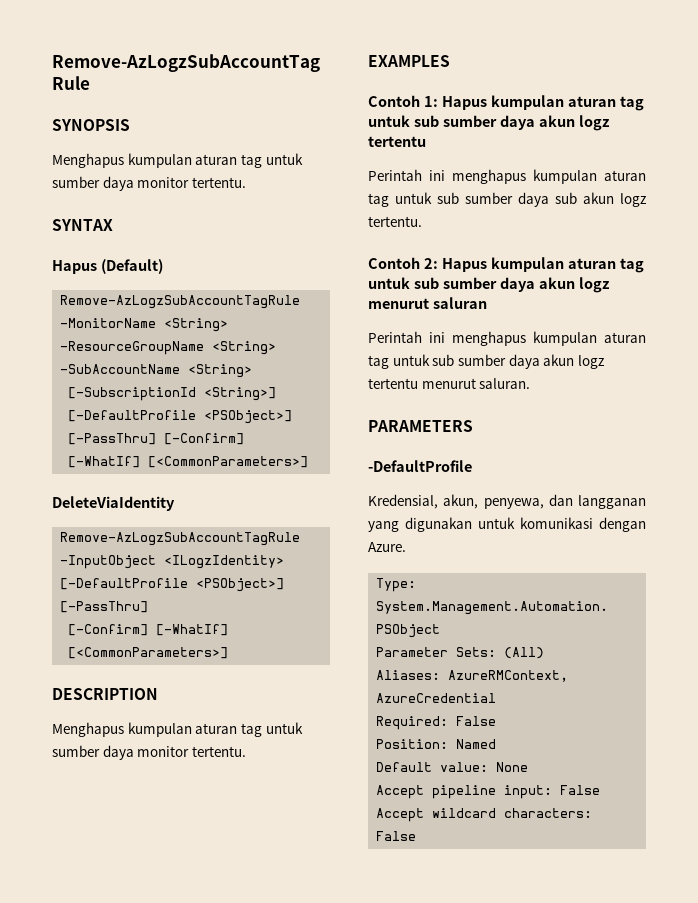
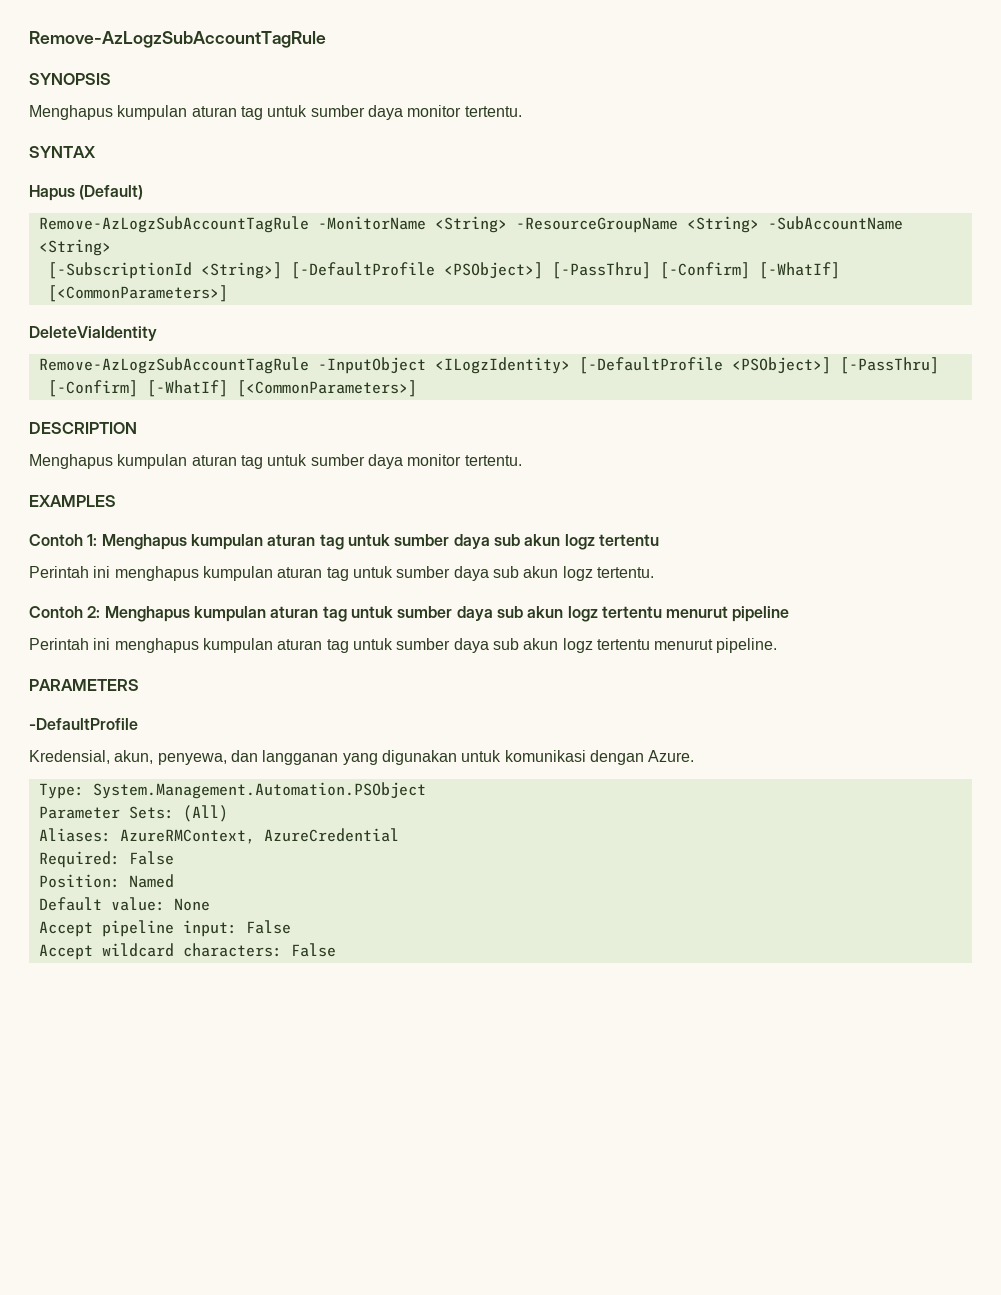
[441,95,644,111] [368,115,535,130] Hapus kumpulan aturan tag untuk sub sumber daya -> [101,534,520,550] Menghapus kumpulan aturan tag untuk sumber daya sub
[437,192,459,204] sub -> (393, 572) none
[441,257,644,273] [368,277,610,293] [368,297,487,309] [368,331,646,346] [368,354,605,369] [368,378,531,389] Hapus kumpulan aturan tag untuk sub sumber daya akun logz menurut saluran // Perintah ini menghapus kumpulan aturan tag untuk sub sumber daya akun logz tertentu menurut saluran. -> [104,606,790,622] [29,638,778,653] Menghapus kumpulan aturan tag untuk sumber daya sub akun logz tertentu menurut pipeline // Perintah ini menghapus kumpulan aturan tag untuk sumber daya sub akun logz tertentu menurut pipeline.

